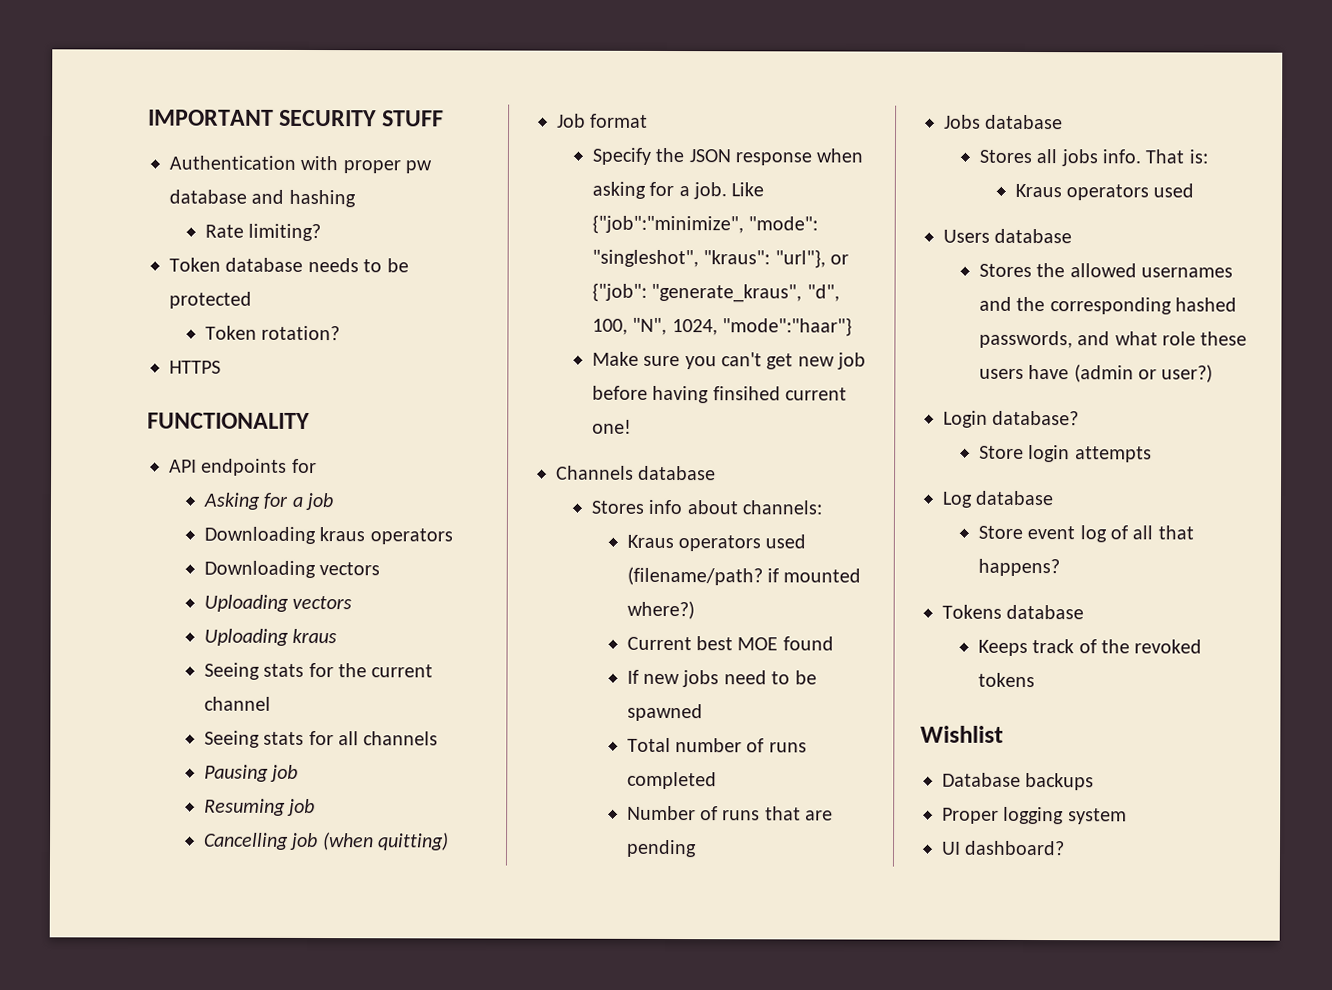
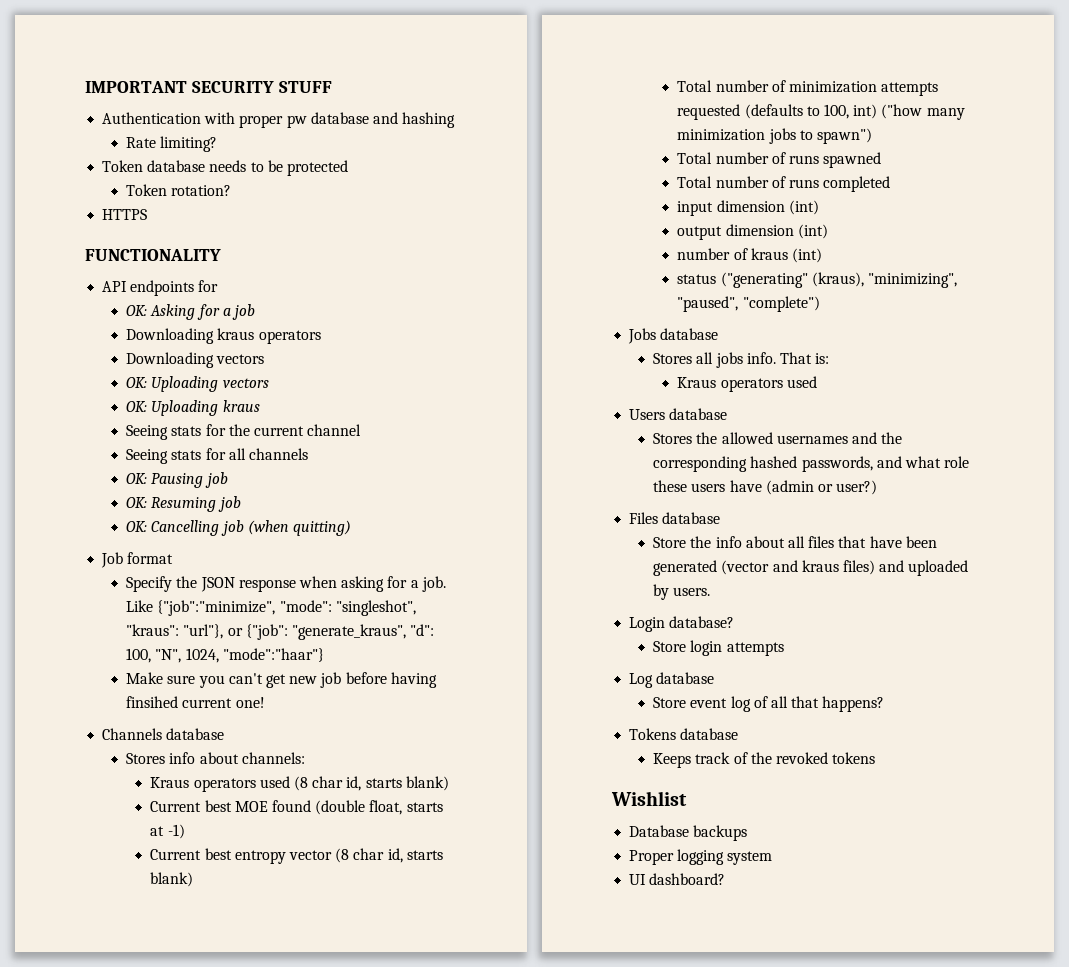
(317, 466) none -> [126,305,148,316] OK:
(381, 569) none -> [126,377,148,388] OK:
(353, 602) none -> [126,401,148,412] OK:
(439, 738) none -> [126,473,148,484] OK:
(299, 773) none -> [126,497,148,508] OK:
(316, 807) none -> [126,521,148,532] OK:
[806,284,840,302] "d", -> [410,624,435,636] "d":
[626,566,862,586] [626,600,695,620] (filename/path? if mounted where?) -> [293,776,449,791] (8 char id, starts blank)
[626,669,817,688] // If new jobs need to be -> [315,800,443,815] [150,824,185,839] [150,848,443,864] [150,872,194,887] [677,80,939,96] [677,104,965,120] [677,128,872,144] [677,152,819,164] (double float, starts at -1) // Current best entropy vector (8 char id, starts blank) // Total number of minimization attempts requested (defaults to 100, int) ("how many minimization jobs to spawn") // Total number of runs
[626,805,834,821] [625,839,697,858] Number of runs that are pending -> [677,200,819,216] [677,224,828,240] [677,248,822,263] [677,272,957,288] [677,296,820,312] input dimension (int) // output dimension (int) // number of kraus (int) // status ("generating" (kraus), "minimizing", "paused", "complete")
(1214, 373) none -> [629,512,721,524] [653,536,937,548] [653,560,969,576] [653,584,711,600] // Files database // Store the info about all files that have been generated (vector and kraus files) and uploaded by users.

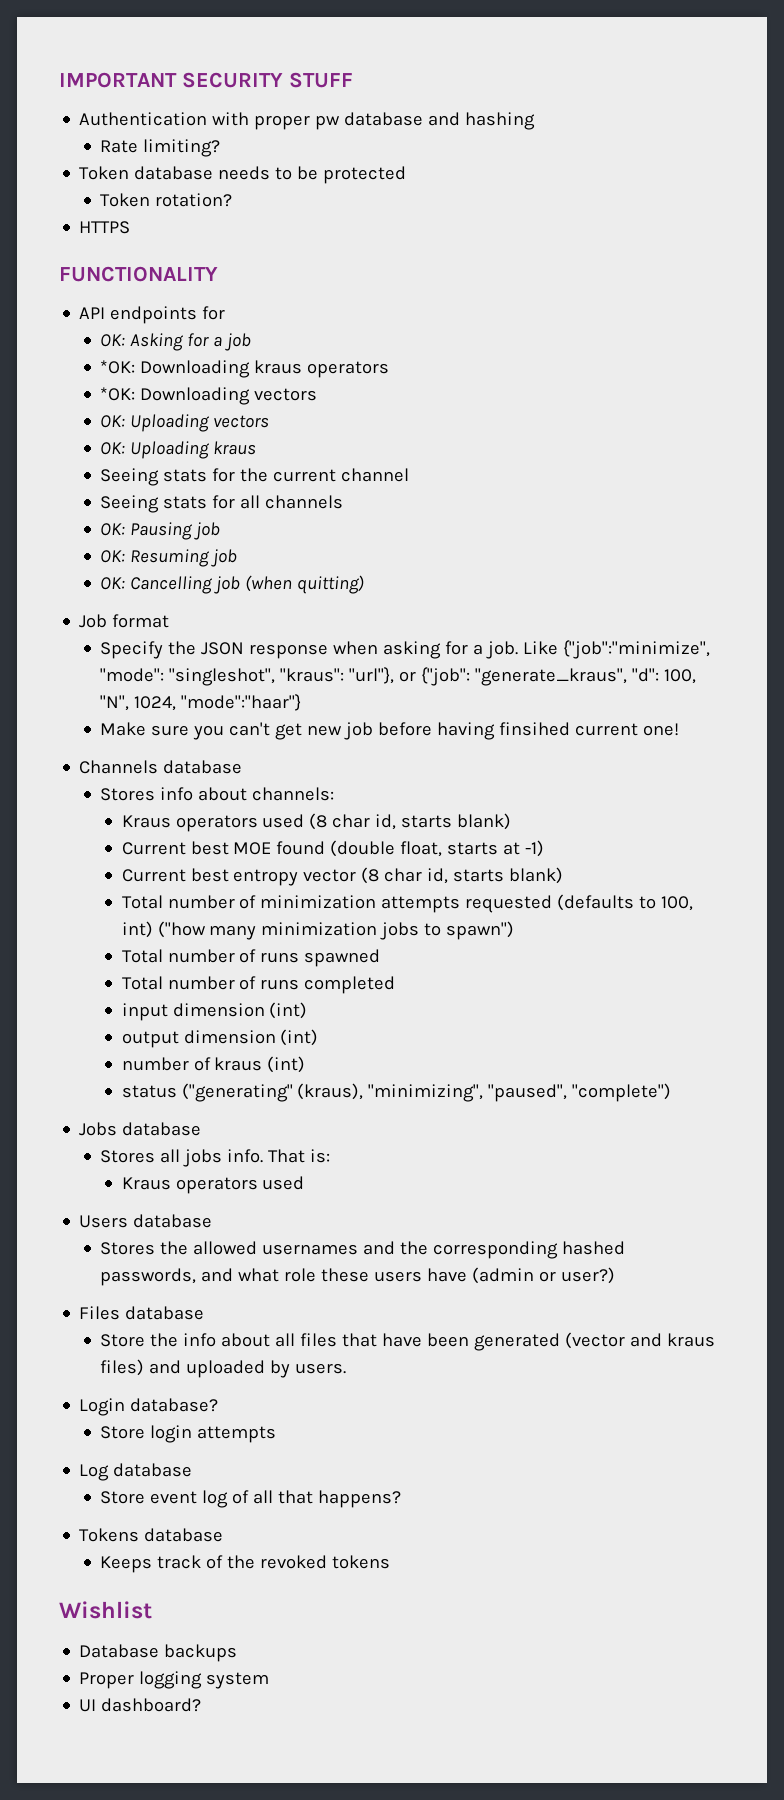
(255, 312) none -> [100,360,136,374] *OK:
(321, 337) none -> [100,387,136,401] *OK:

